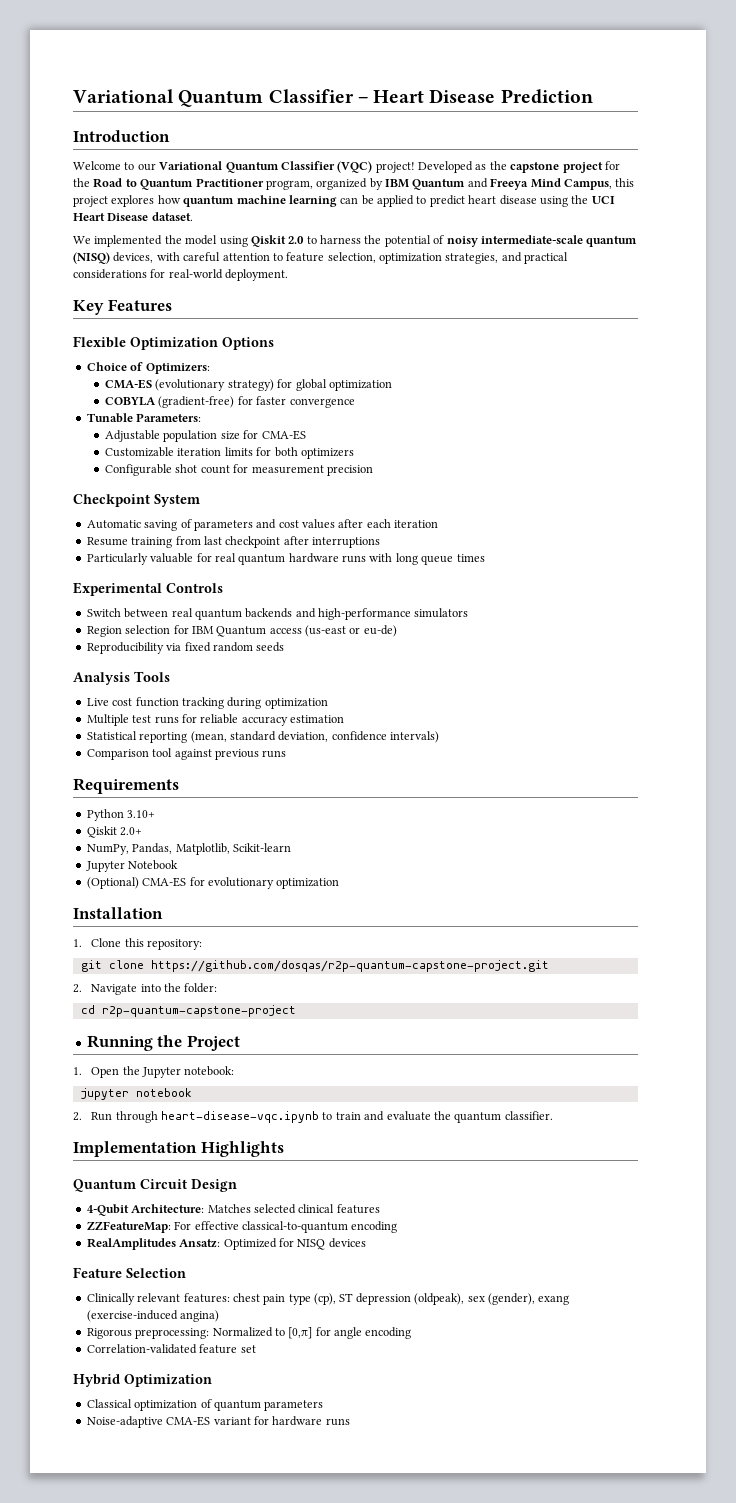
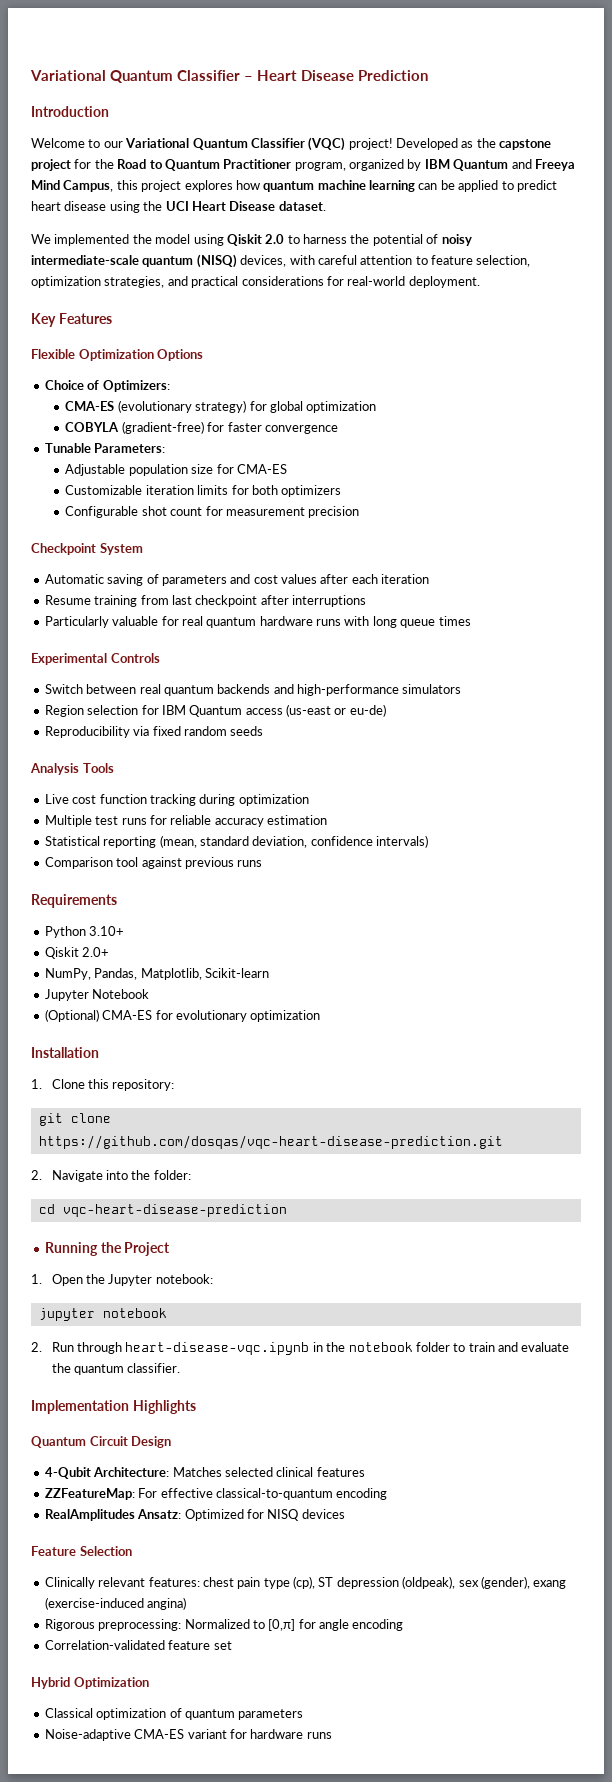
[150,960,549,972] https://github.com/dosqas/r2p-quantum-capstone-project.git -> [38,1135,503,1149] https://github.com/dosqas/vqc-heart-disease-prediction.git
[101,1005,296,1017] r2p-quantum-capstone-project -> [62,1204,287,1217] vqc-heart-disease-prediction
(320, 1117) none -> [312,1342,450,1352] in the notebook folder

